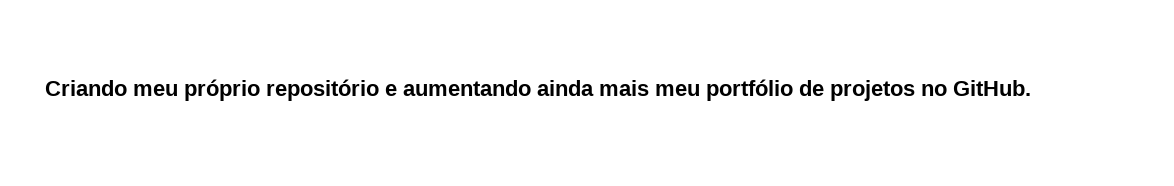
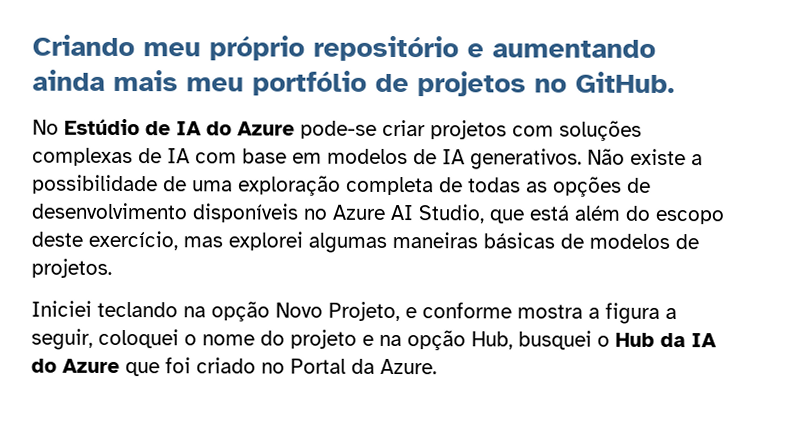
(1031, 88) none -> [32,118,642,141] [32,147,703,170] [32,174,651,197] [31,202,725,225] [31,230,699,253] [31,258,112,278] [31,300,677,324] [31,328,717,351] [31,357,437,377] // No Estúdio de IA do Azure pode-se criar projetos com soluções complexas de IA com base em modelos de IA generativos. Não existe a possibilidade de uma exploração completa de todas as opções de desenvolvimento disponíveis no Azure AI Studio, que está além do escopo deste exercício, mas explorei algumas maneiras básicas de modelos de projetos. // Iniciei teclando na opção Novo Projeto, e conforme mostra a figura a seguir, coloquei o nome do projeto e na opção Hub, busquei o Hub da IA do Azure que foi criado no Portal da Azure.

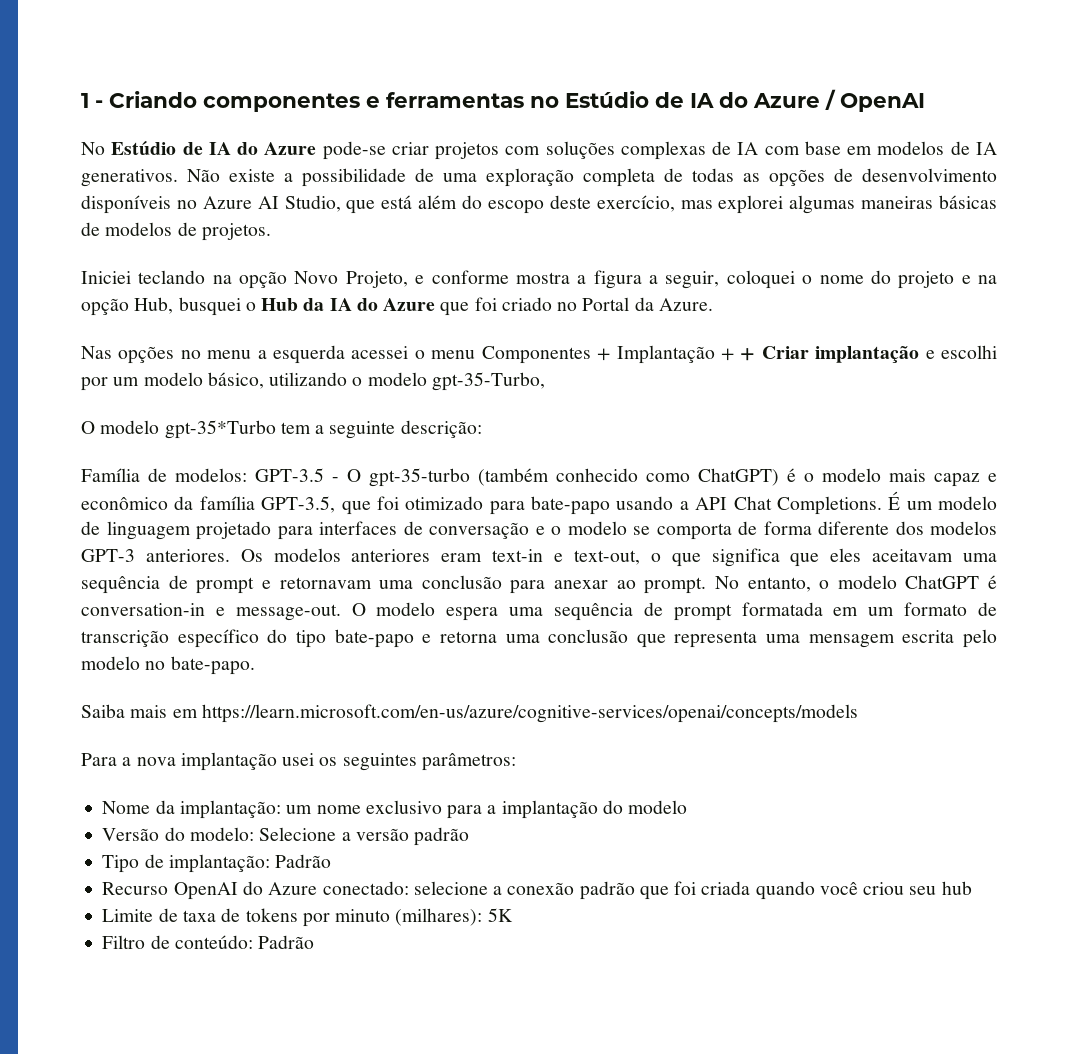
[32,34,656,62] [32,69,675,97] Criando meu próprio repositório e aumentando ainda mais meu portfólio de projetos no GitHub. -> [81,89,925,112] 1 - Criando componentes e ferramentas no Estúdio de IA do Azure / OpenAI
(437, 366) none -> [81,345,997,364] [81,372,545,391] [81,420,482,439] [81,468,997,487] [81,491,997,515] [81,521,997,540] [81,548,998,567] [81,575,997,594] [81,602,998,621] [81,629,997,648] [81,656,255,675] [81,704,858,723] [81,752,516,771] [102,800,688,819] [102,827,470,846] [102,854,332,873] [102,881,972,900] [102,908,513,927] [102,935,315,949] // Nas opções no menu a esquerda acessei o menu Componentes + Implantação + + Criar implantação e escolhi por um modelo básico, utilizando o modelo gpt-35-Turbo, // O modelo gpt-35*Turbo tem a seguinte descrição: // Família de modelos: GPT-3.5 - O gpt-35-turbo (também conhecido como ChatGPT) é o modelo mais capaz e econômico da família GPT-3.5, que foi otimizado para bate-papo usando a API Chat Completions. É um modelo de linguagem projetado para interfaces de conversação e o modelo se comporta de forma diferente dos modelos GPT-3 anteriores. Os modelos anteriores eram text-in e text-out, o que significa que eles aceitavam uma sequência de prompt e retornavam uma conclusão para anexar ao prompt. No entanto, o modelo ChatGPT é conversation-in e message-out. O modelo espera uma sequência de prompt formatada em um formato de transcrição específico do tipo bate-papo e retorna uma conclusão que representa uma mensagem escrita pelo modelo no bate-papo. // Saiba mais em https://learn.microsoft.com/en-us/azure/cognitive-services/openai/concepts/models // Para a nova implantação usei os seguintes parâmetros: // Nome da implantação: um nome exclusivo para a implantação do modelo // Versão do modelo: Selecione a versão padrão // Tipo de implantação: Padrão // Recurso OpenAI do Azure conectado: selecione a conexão padrão que foi criada quando você criou seu hub // Limite de taxa de tokens por minuto (milhares): 5K // Filtro de conteúdo: Padrão

